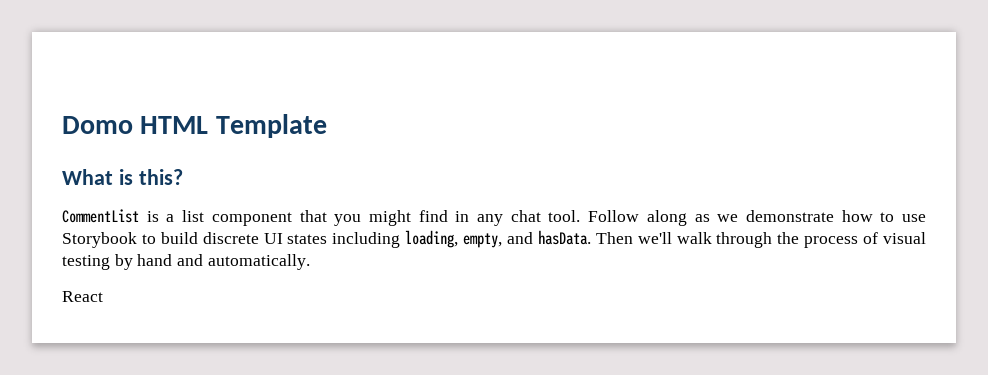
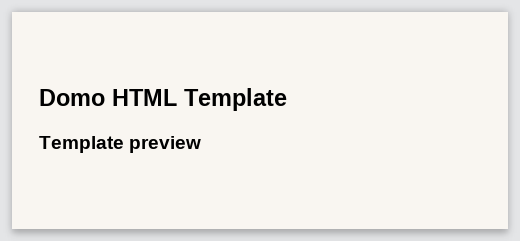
[62,169,183,185] [62,209,927,226] [62,230,927,248] [62,254,310,270] [62,291,103,302] What is this? // CommentList is a list component that you might find in any chat tool. Follow along as we demonstrate how to use Storybook to build discrete UI states including loading, empty, and hasData. Then we'll walk through the process of visual testing by hand and automatically. // React -> [39,136,202,153] Template preview

